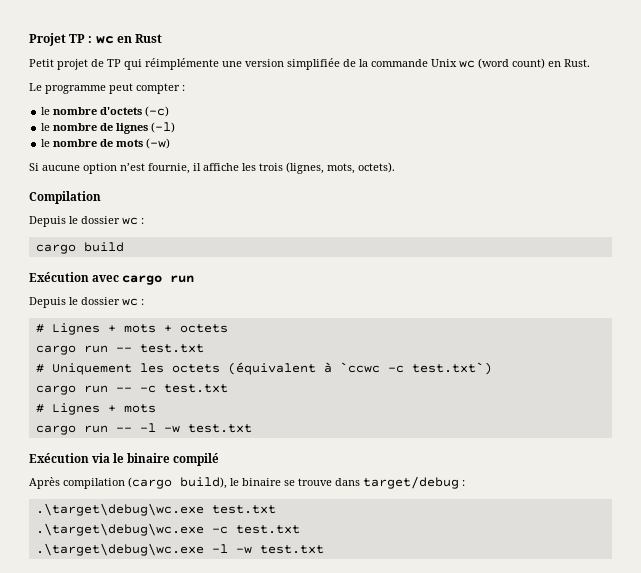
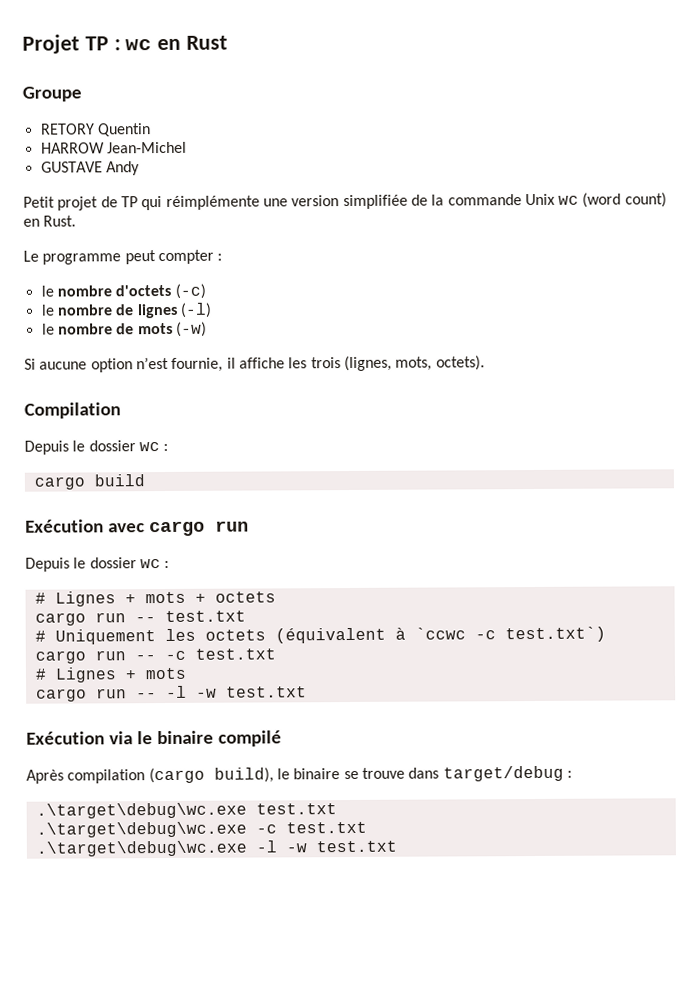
(163, 38) none -> [22,86,82,102] [40,123,151,137] [40,141,187,154] [40,161,140,176] // Groupe // RETORY Quentin // HARROW Jean-Michel // GUSTAVE Andy

